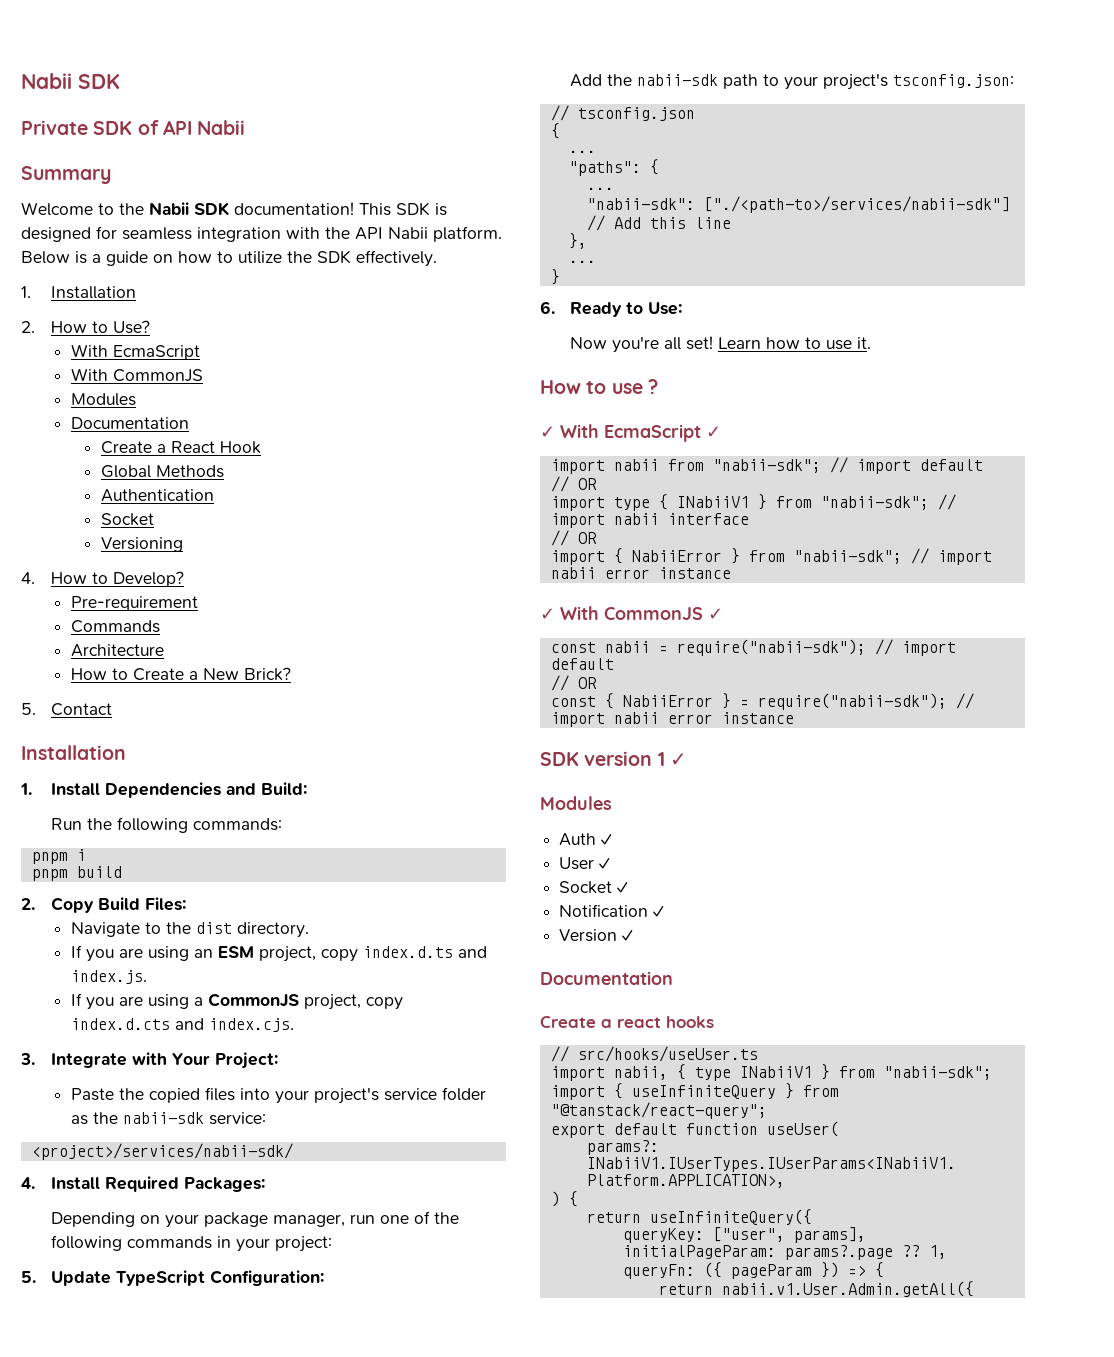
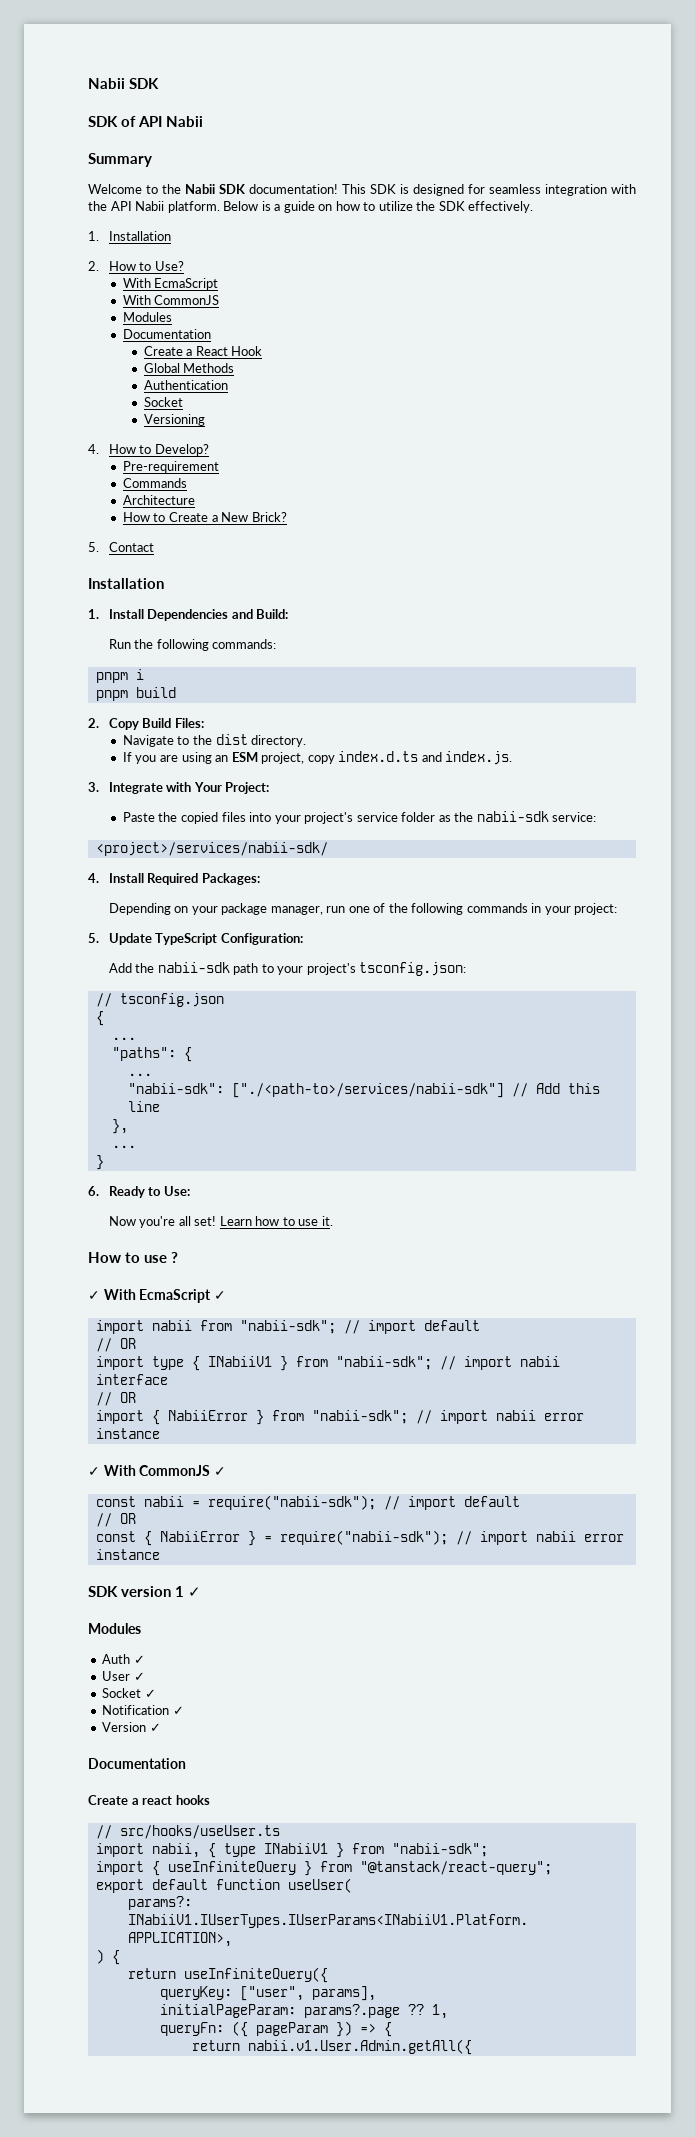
[21,120,88,135] Private -> (160, 83) none
[70,993,403,1010] [70,1018,294,1032] // If you are using a CommonJS project, copy index.d.cts and index.cjs. -> (513, 758) none

